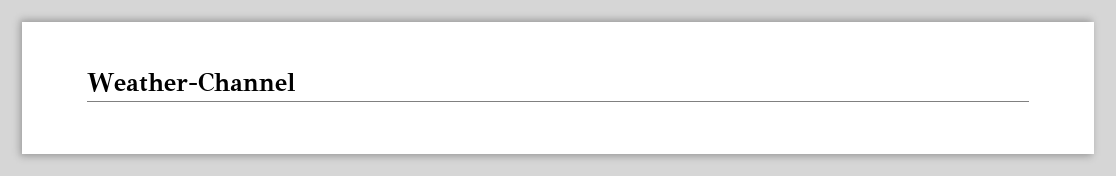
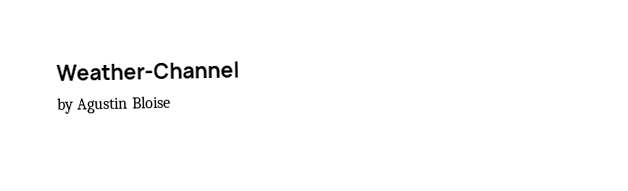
(295, 82) none -> [56,95,171,114] // by Agustin Bloise

